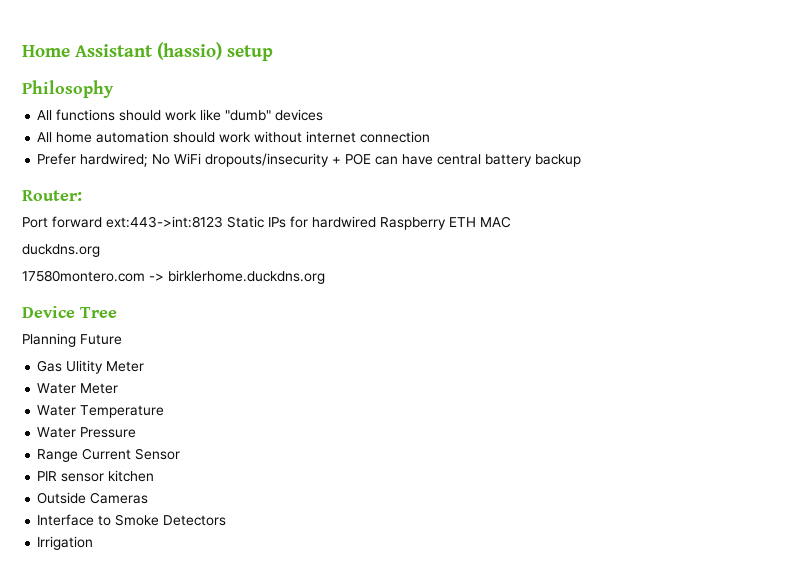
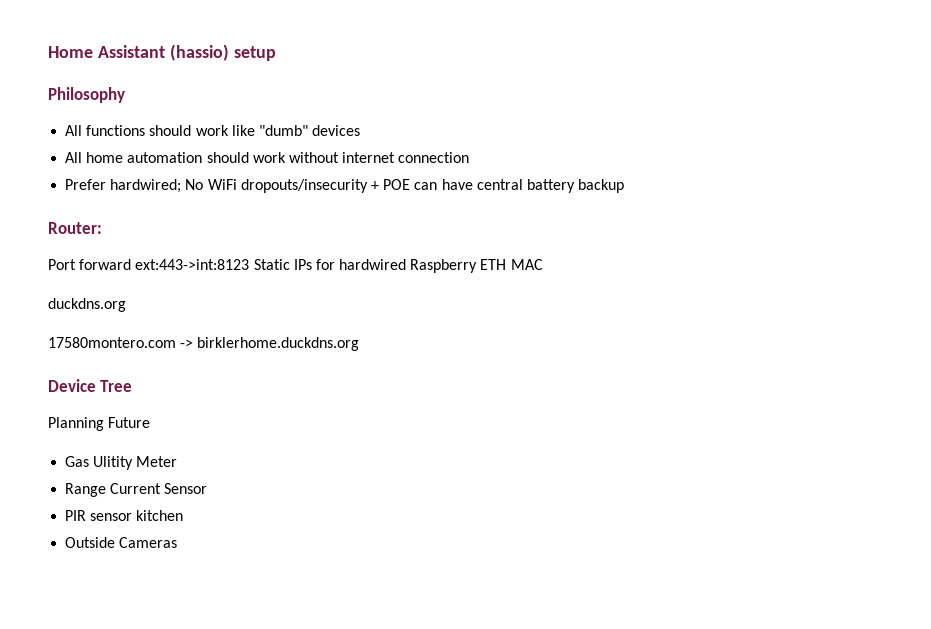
[37,383,119,394] [37,405,165,418] [37,427,137,438] // Water Meter // Water Temperature // Water Pressure -> (178, 461) none
[37,514,227,526] [37,536,94,550] // Interface to Smoke Detectors // Irrigation -> (178, 542) none

